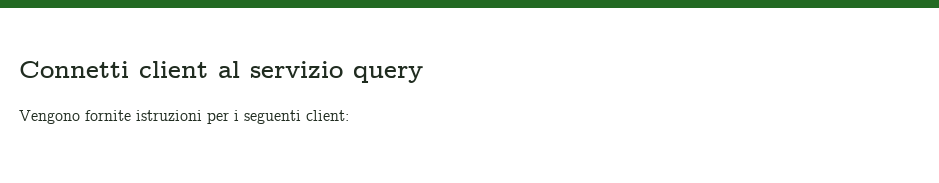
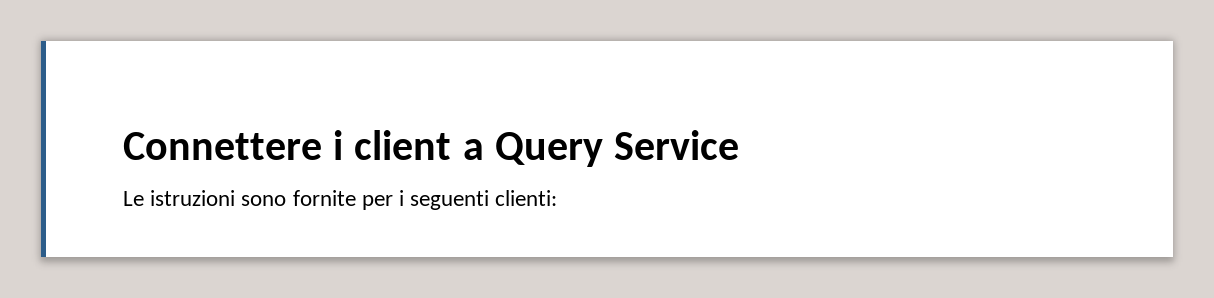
[19,61,423,83] [19,110,202,124] Connetti client al servizio query // Vengono fornite istruzioni -> [123,130,740,167] [123,190,356,206] Connettere i client a Query Service // Le istruzioni sono fornite
[306,110,349,121] client: -> [495,190,558,206] clienti:

